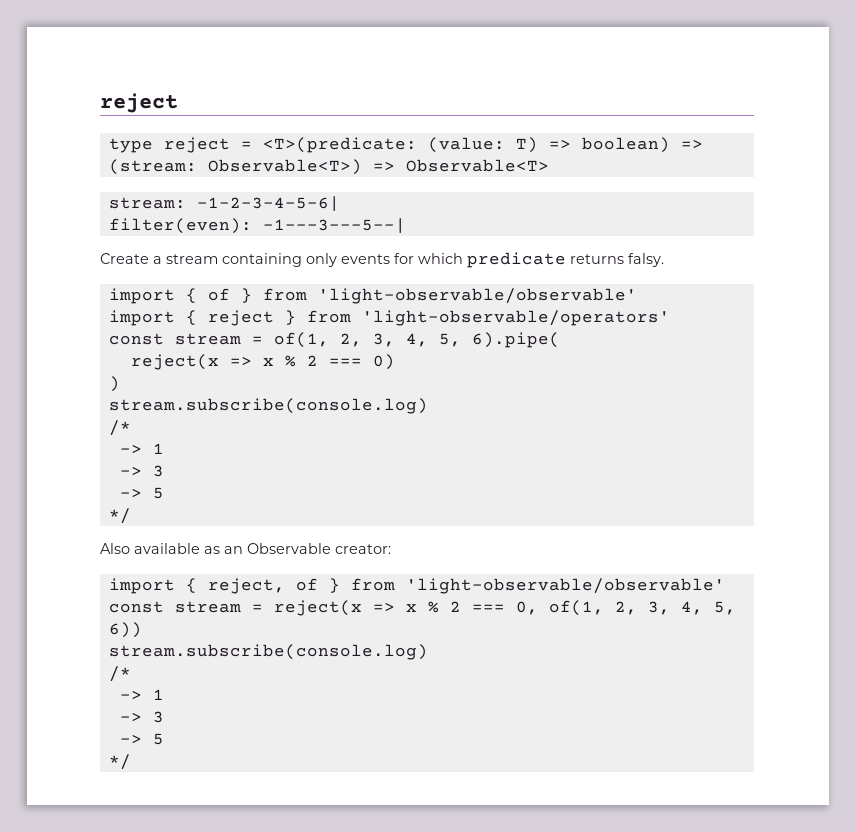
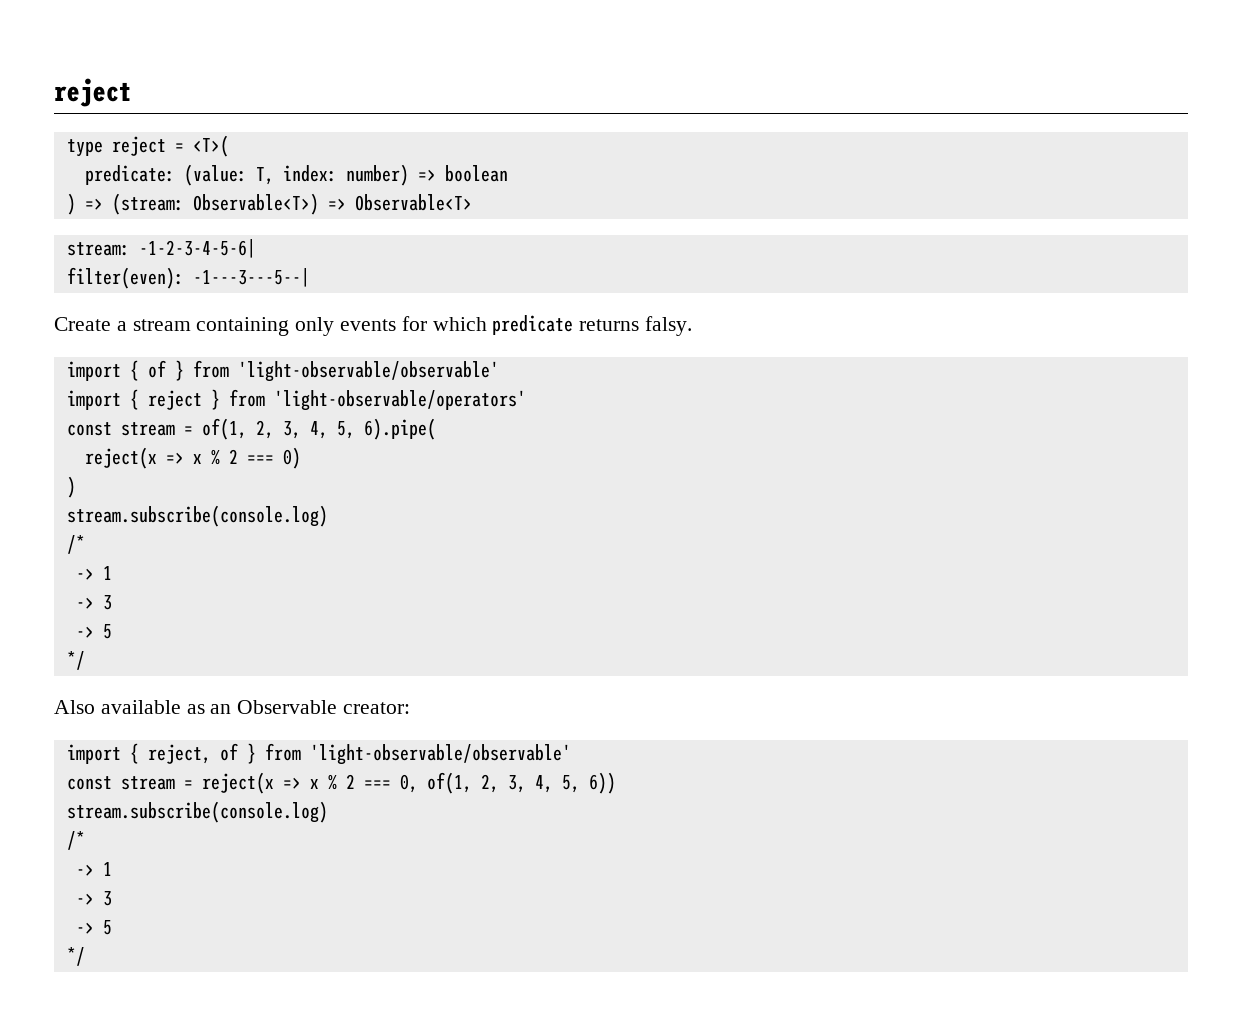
[262,137,670,153] <T>(predicate: (value: T) => boolean) -> [192,135,229,157] [84,164,508,186] [66,193,76,215] <T>( // predicate: (value: T, index: number) => boolean // )

